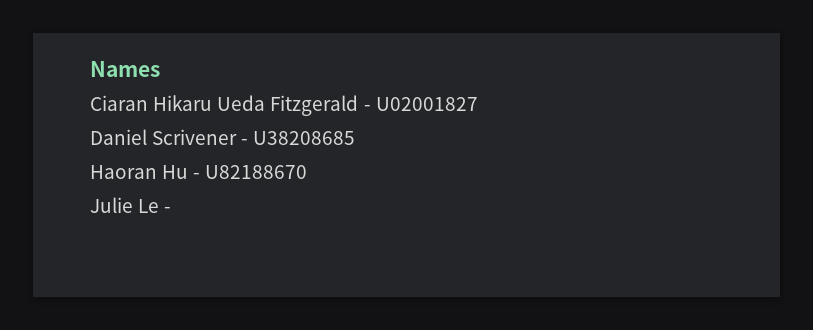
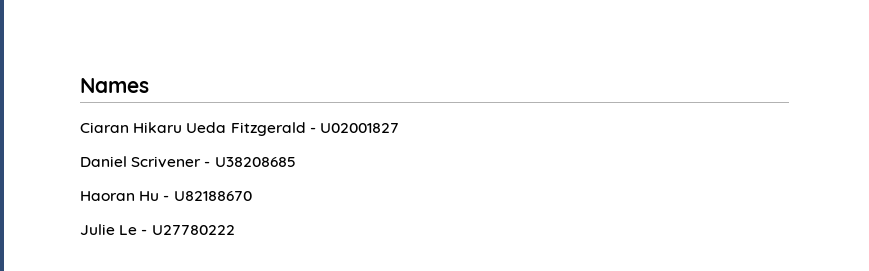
(172, 210) none -> [151,225,235,235] U27780222

